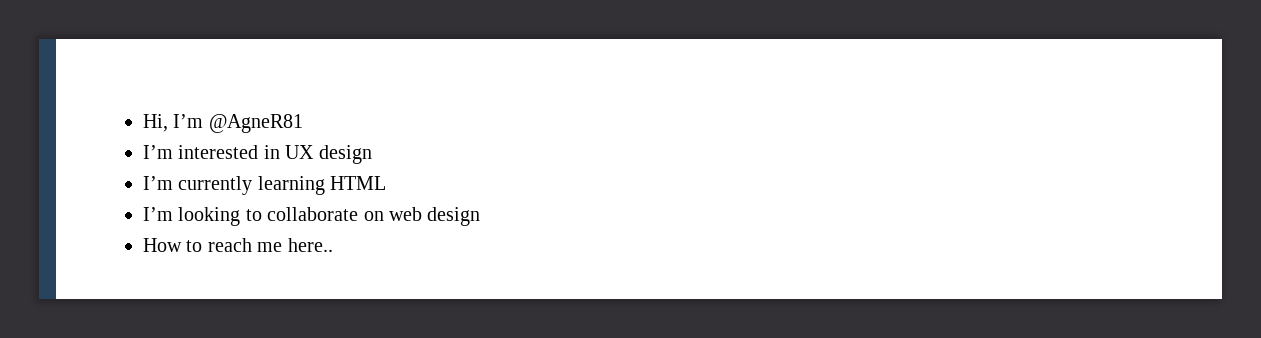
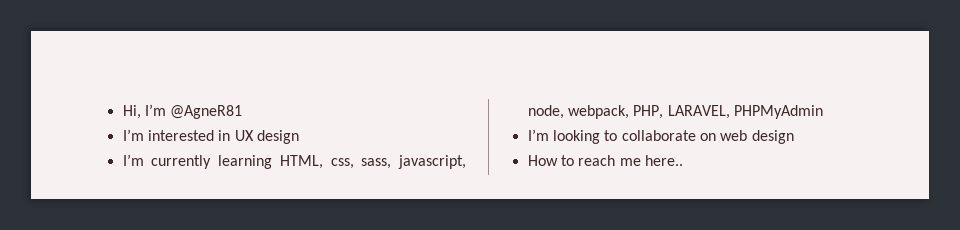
[330,176,387,190] HTML -> [279,155,466,169] [527,105,823,119] HTML, css, sass, javascript, node, webpack, PHP, LARAVEL, PHPMyAdmin

